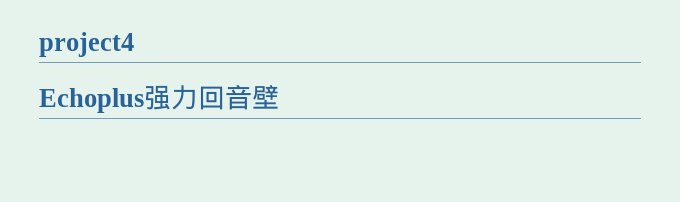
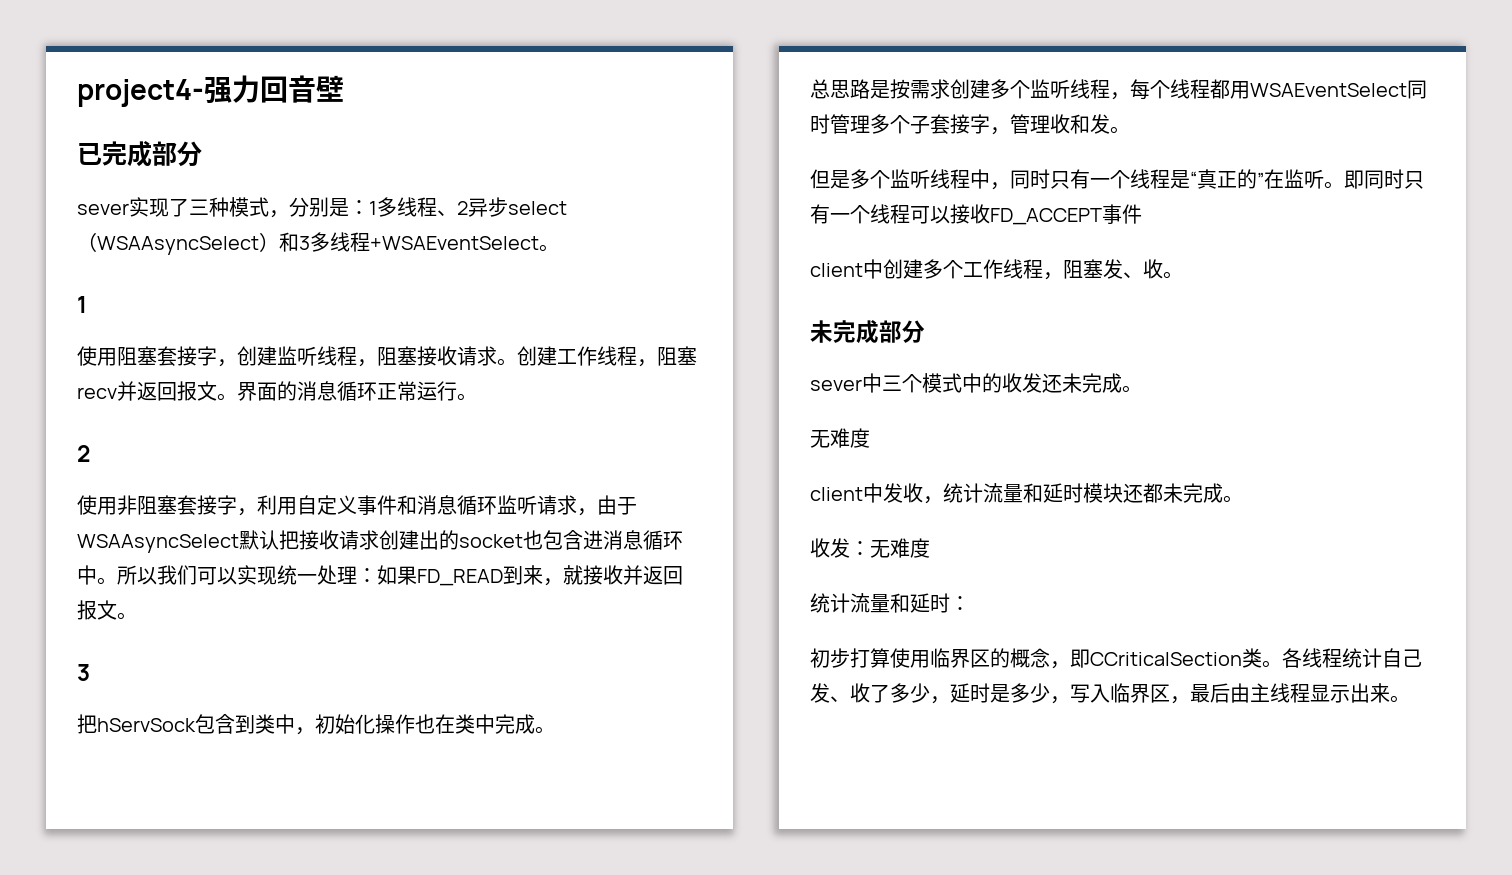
[39,32,134,57] [39,88,144,113] project4 // Echoplus -> [77,79,204,107] project4-
(279, 96) none -> [77,141,202,167] [77,197,567,218] [77,232,559,255] [77,296,87,313] [77,346,697,367] [77,381,477,401] [77,445,90,462] [77,495,637,516] [77,530,683,553] [77,565,683,586] [77,600,137,620] [77,664,90,681] [77,714,555,735] [810,79,1427,100] [810,114,1130,135] [810,169,1424,190] [810,204,1142,225] [810,259,1183,280] [810,320,925,344] [810,373,1142,393] [810,428,870,448] [810,483,1243,504] [810,538,930,558] [810,593,970,613] [810,648,1422,669] [810,683,1410,704] // 已完成部分 // sever实现了三种模式，分别是：1多线程、2异步select（WSAAsyncSelect）和3多线程+WSAEventSelect。 // 1 // 使用阻塞套接字，创建监听线程，阻塞接收请求。创建工作线程，阻塞recv并返回报文。界面的消息循环正常运行。 // 2 // 使用非阻塞套接字，利用自定义事件和消息循环监听请求，由于WSAAsyncSelect默认把接收请求创建出的socket也包含进消息循环中。所以我们可以实现统一处理：如果FD_READ到来，就接收并返回报文。 // 3 // 把hServSock包含到类中，初始化操作也在类中完成。 // 总思路是按需求创建多个监听线程，每个线程都用WSAEventSelect同时管理多个子套接字，管理收和发。 // 但是多个监听线程中，同时只有一个线程是“真正的”在监听。即同时只有一个线程可以接收FD_ACCEPT事件 // client中创建多个工作线程，阻塞发、收。 // 未完成部分 // sever中三个模式中的收发还未完成。 // 无难度 // client中发收，统计流量和延时模块还都未完成。 // 收发：无难度 // 统计流量和延时： // 初步打算使用临界区的概念，即CCriticalSection类。各线程统计自己发、收了多少，延时是多少，写入临界区，最后由主线程显示出来。

